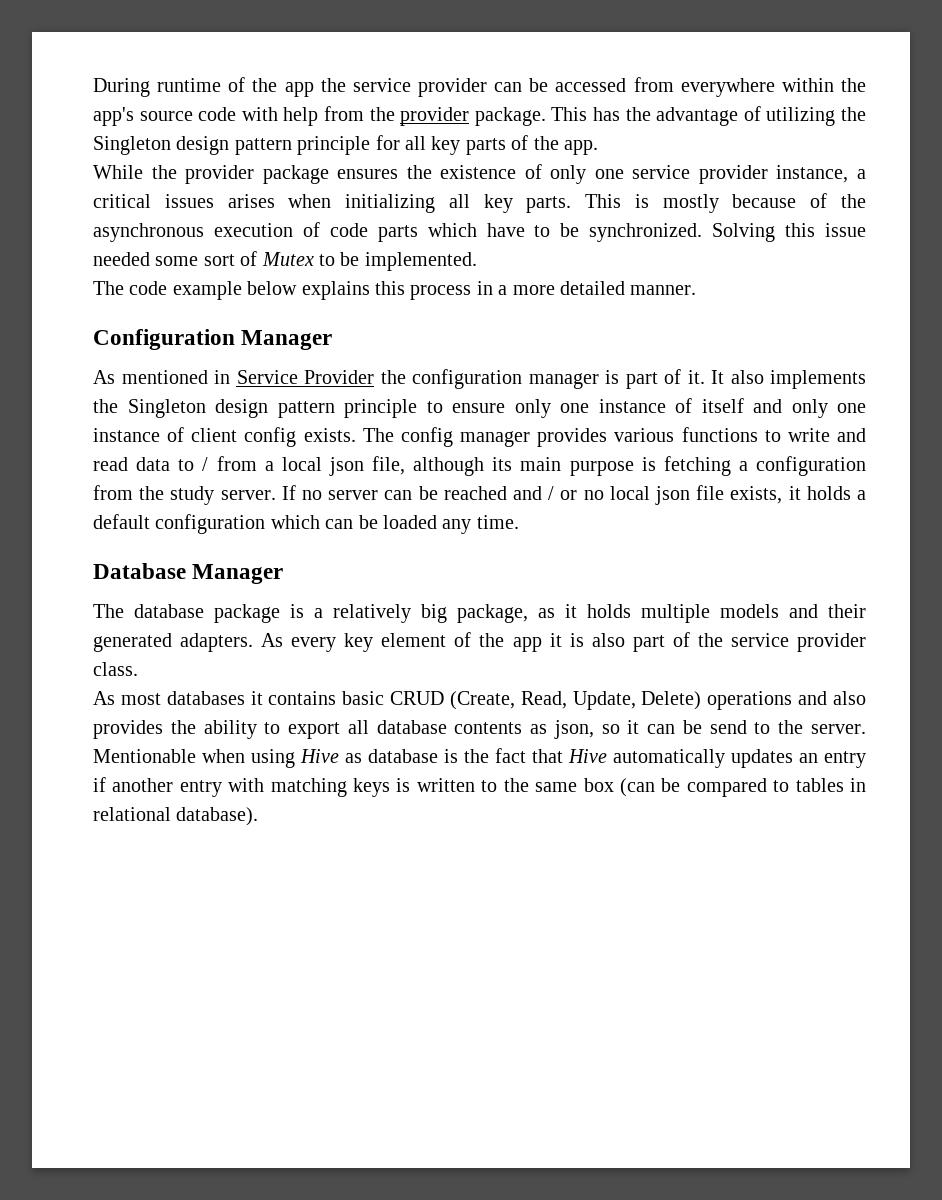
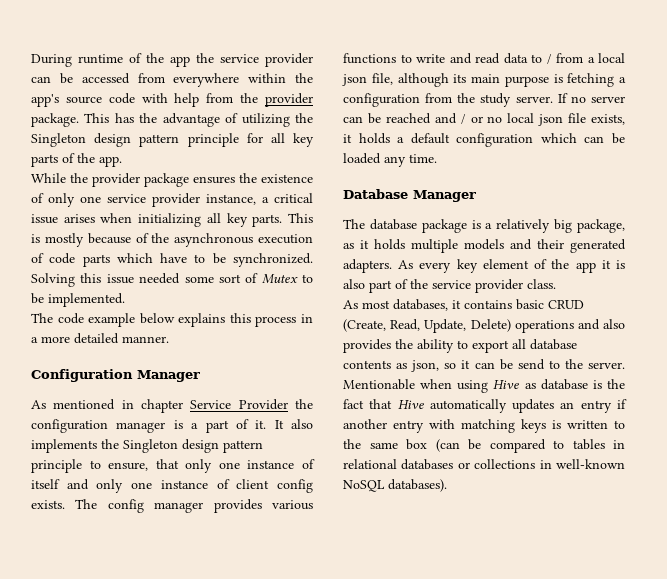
[164,194,214,208] issues -> [31,214,58,224] issue
(230, 377) none -> [141,399,183,413] chapter
(619, 377) none -> [191,423,199,429] a
[452,403,505,413] ensure -> [108,459,179,471] ensure, that
[166,691,245,705] databases -> [393,299,448,311] databases,
[176,807,259,826] database). -> [401,459,625,470] [343,479,447,492] databases or collections in well-known NoSQL databases).

